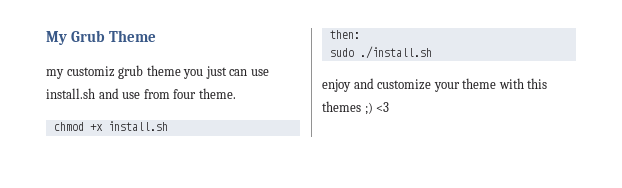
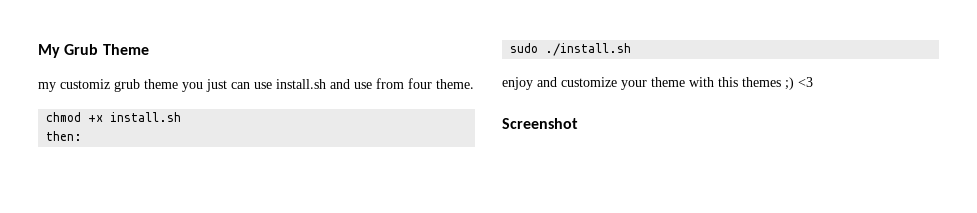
(390, 107) none -> [502,118,578,129] // Screenshot

